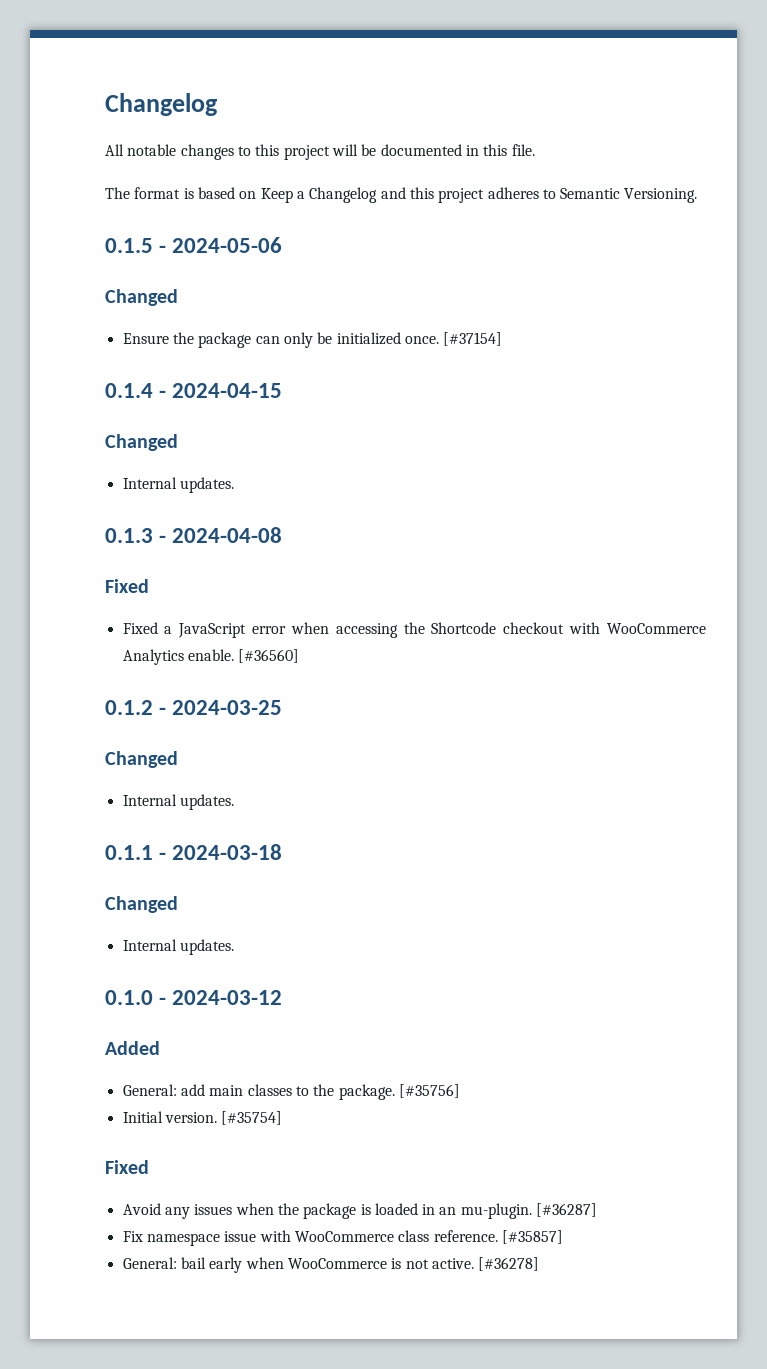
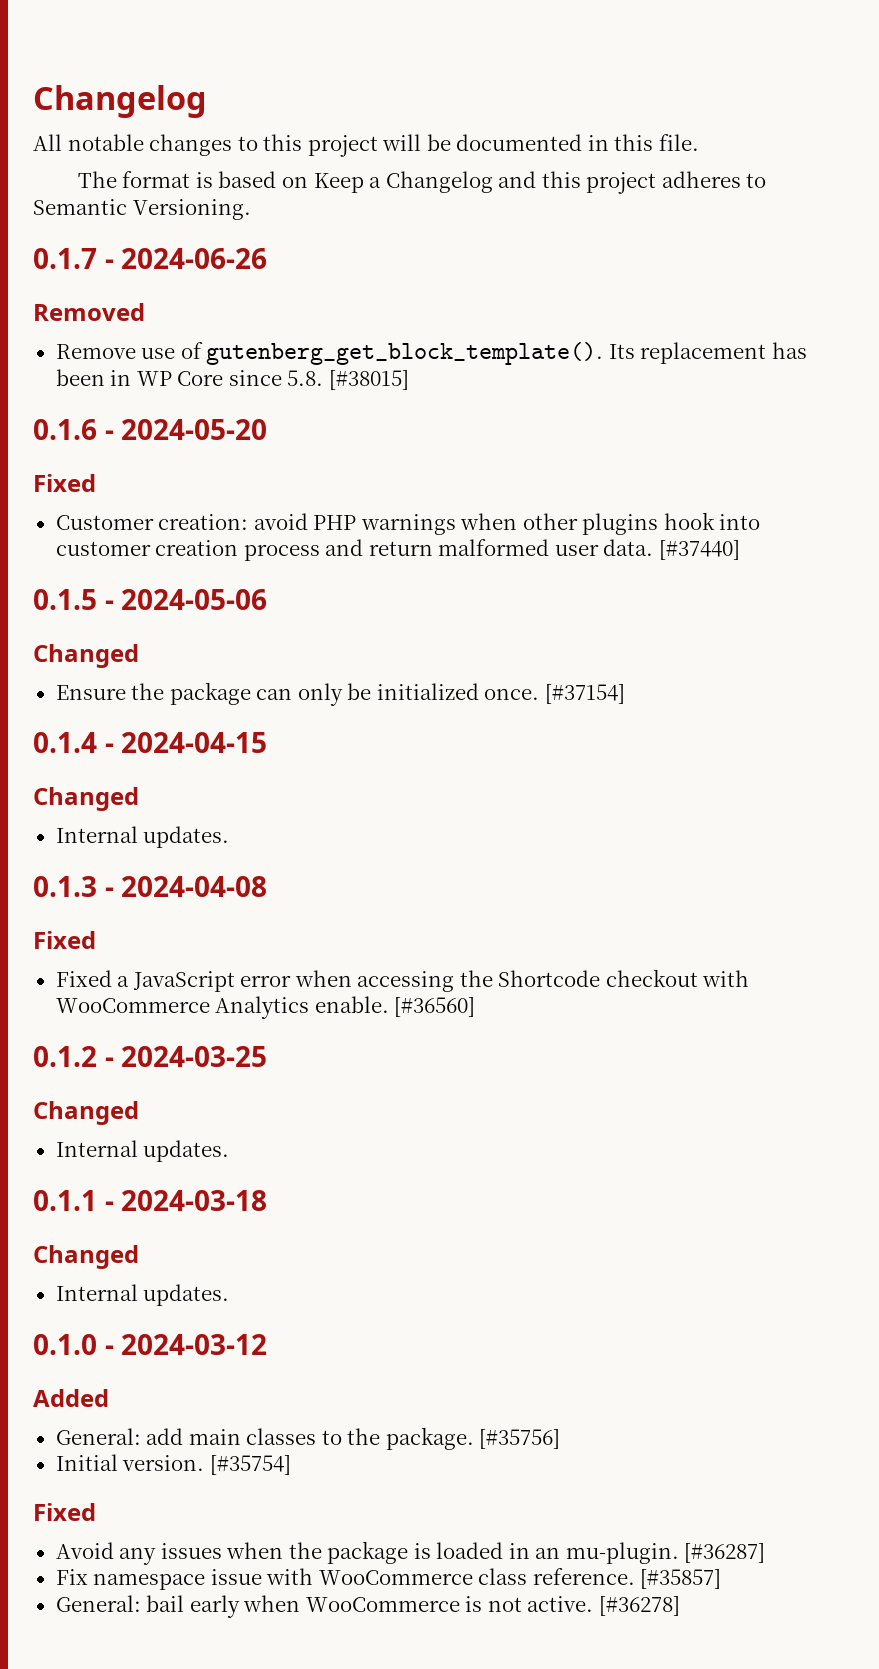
(698, 195) none -> [33,248,268,269] [33,303,145,321] [55,342,807,365] [55,369,409,390] [33,419,268,440] [33,474,96,492] [55,512,761,535] [55,539,740,561] // 0.1.7 - 2024-06-26 // Removed // Remove use of gutenberg_get_block_template(). Its replacement has been in WP Core since 5.8. [#38015] // 0.1.6 - 2024-05-20 // Fixed // Customer creation: avoid PHP warnings when other plugins hook into customer creation process and return malformed user data. [#37440]

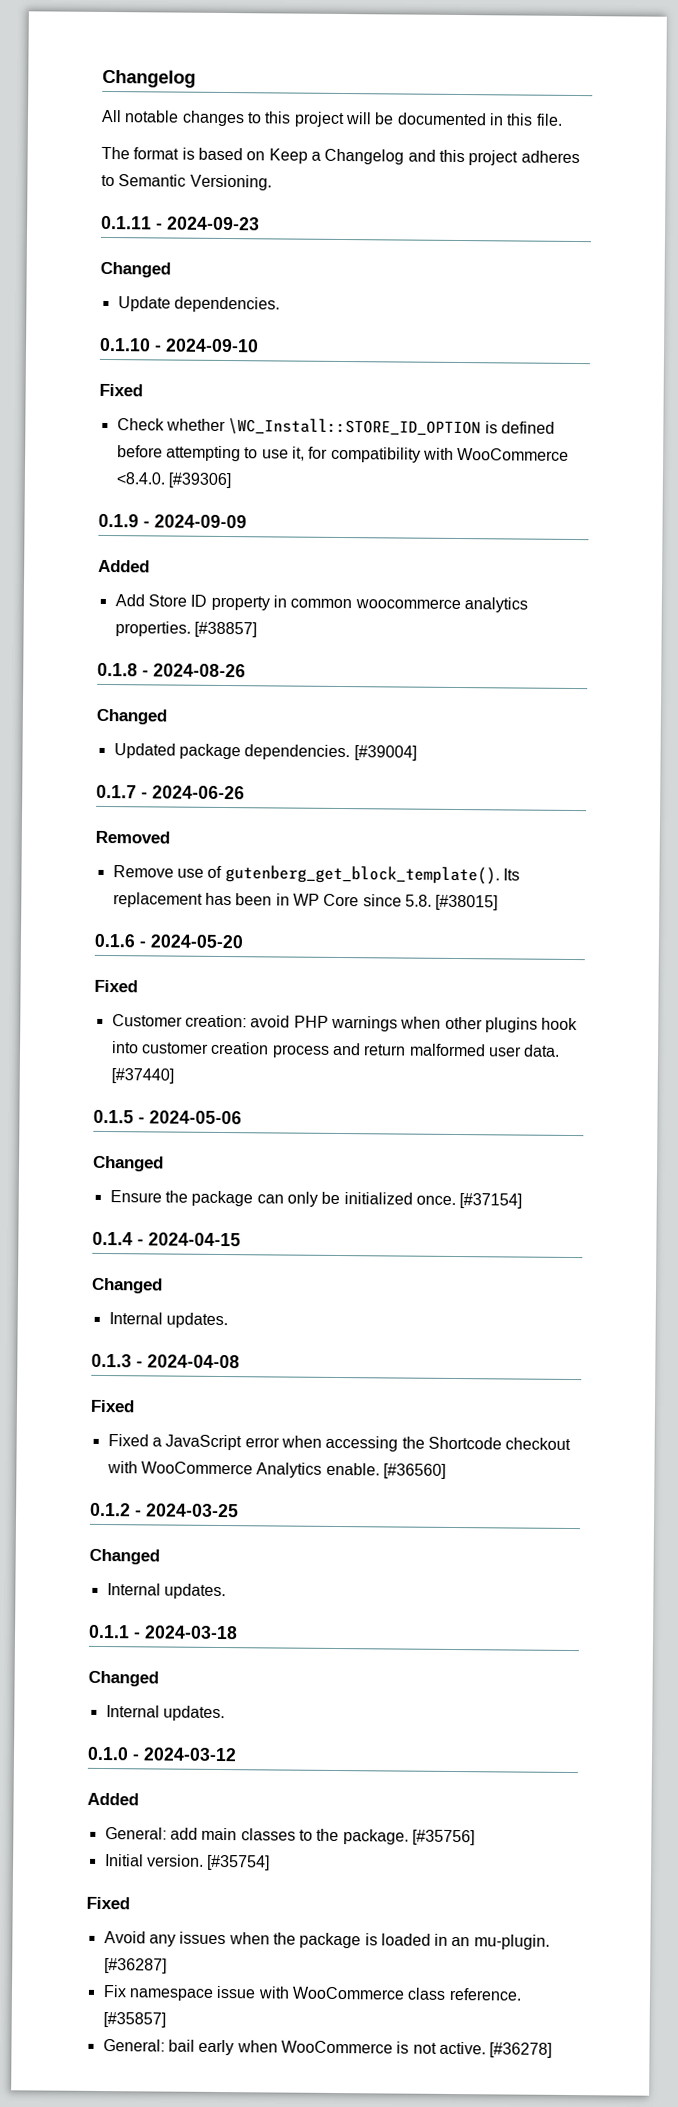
(251, 209) none -> [101,215,260,231] [100,261,171,278] [117,296,280,313] [99,337,259,353] [99,383,143,397] [116,418,555,437] [116,445,570,463] [115,472,231,489] [98,513,247,529] [98,559,150,573] [114,594,528,613] [114,621,257,638] [97,662,246,678] [96,708,167,725] [113,743,417,761] // 0.1.11 - 2024-09-23 // Changed // Update dependencies. // 0.1.10 - 2024-09-10 // Fixed // Check whether \WC_Install::STORE_ID_OPTION is defined before attempting to use it, for compatibility with WooCommerce <8.4.0. [#39306] // 0.1.9 - 2024-09-09 // Added // Add Store ID property in common woocommerce analytics properties. [#38857] // 0.1.8 - 2024-08-26 // Changed // Updated package dependencies. [#39004]

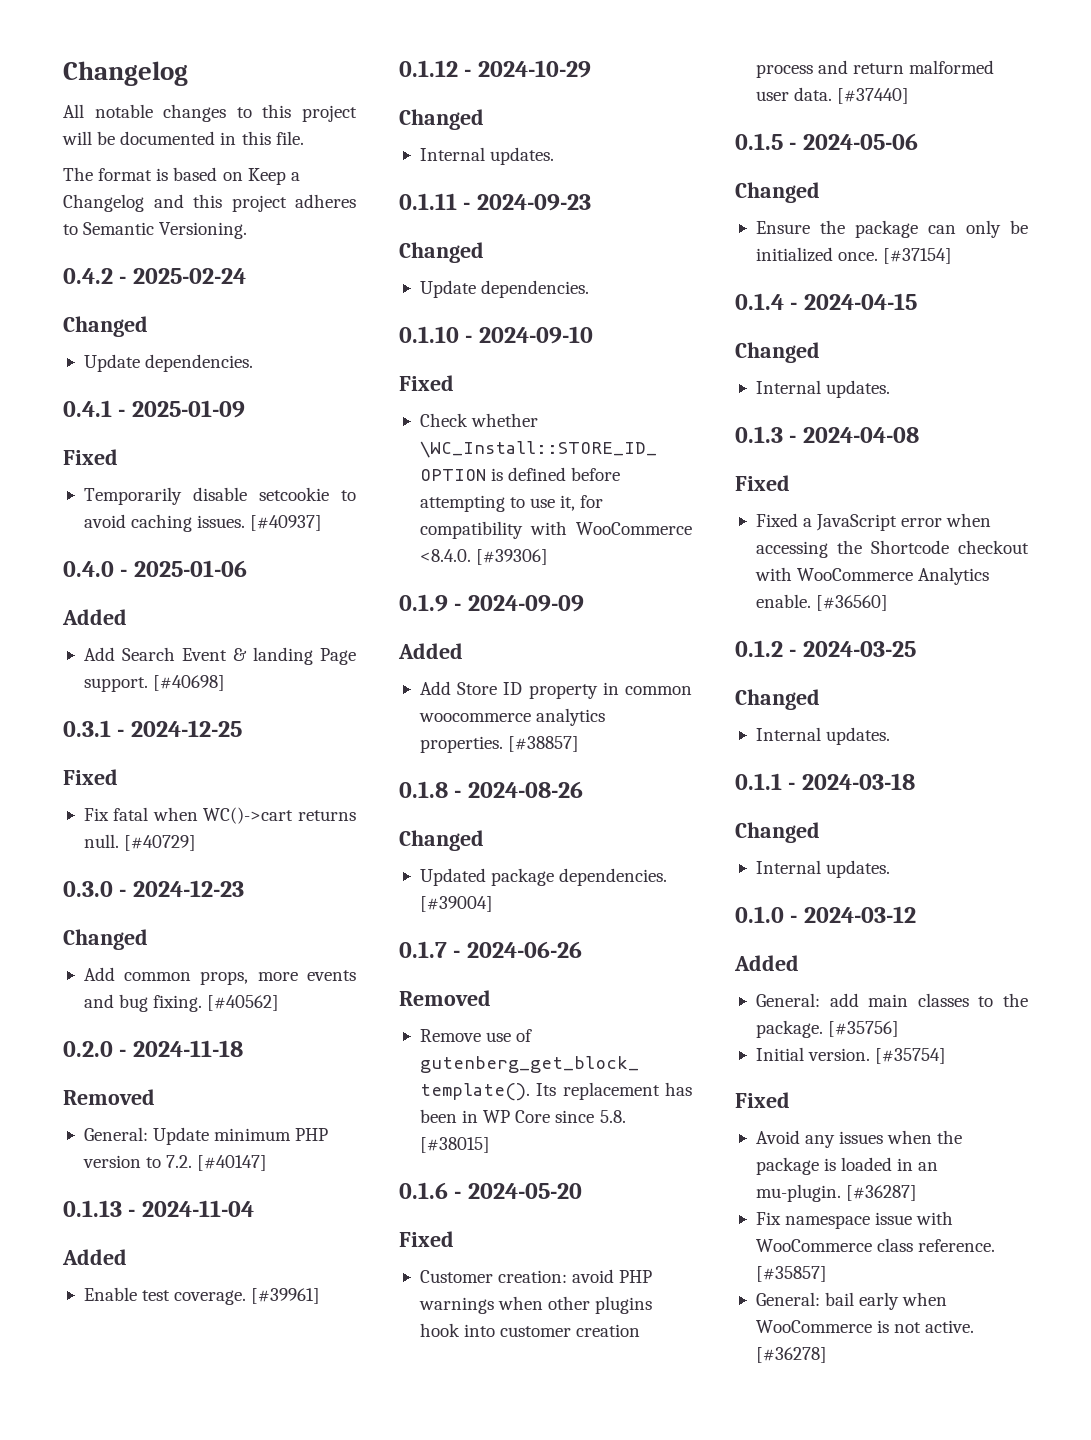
(272, 182) none -> [63,268,246,284] [63,316,148,337] [83,354,254,372] [63,400,245,418] [63,449,118,465] [83,487,357,505] [83,514,323,532] [63,560,247,577] [62,609,127,625] [83,647,357,665] [83,675,226,692] [63,720,242,737] [63,769,118,785] [83,807,356,824] [83,834,197,851] [63,880,244,897] [63,929,148,950] [83,967,356,985] [83,994,280,1012] [63,1040,243,1057] [63,1089,155,1105] [83,1127,329,1145] [82,1155,268,1171] [63,1200,254,1217] [62,1249,127,1265] [83,1287,321,1305] [399,60,591,78] [399,109,484,130] [419,147,555,165] // 0.4.2 - 2025-02-24 // Changed // Update dependencies. // 0.4.1 - 2025-01-09 // Fixed // Temporarily disable setcookie to avoid caching issues. [#40937] // 0.4.0 - 2025-01-06 // Added // Add Search Event & landing Page support. [#40698] // 0.3.1 - 2024-12-25 // Fixed // Fix fatal when WC()->cart returns null. [#40729] // 0.3.0 - 2024-12-23 // Changed // Add common props, more events and bug fixing. [#40562] // 0.2.0 - 2024-11-18 // Removed // General: Update minimum PHP version to 7.2. [#40147] // 0.1.13 - 2024-11-04 // Added // Enable test coverage. [#39961] // 0.1.12 - 2024-10-29 // Changed // Internal updates.

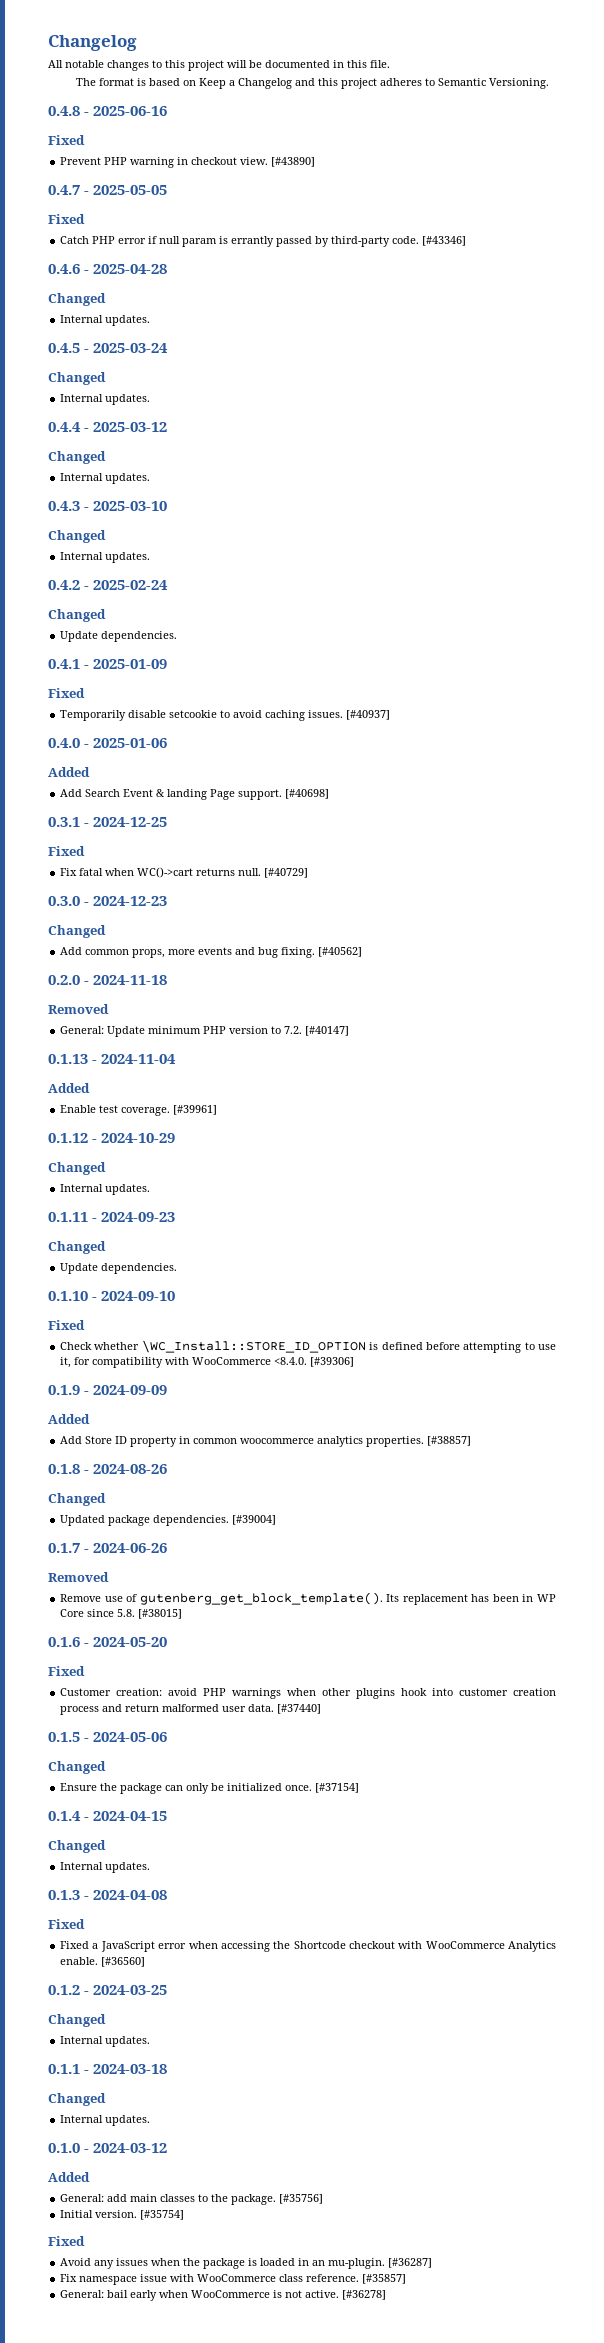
(248, 230) none -> [48,106,168,116] [48,135,85,145] [60,157,316,168] [48,185,168,195] [48,214,85,224] [60,236,467,247] [48,264,168,274] [48,293,106,306] [60,315,151,326] [48,343,169,353] [48,372,106,385] [60,394,151,405] [48,422,168,432] [48,451,106,464] [60,473,151,484] [48,501,168,511] [48,530,106,543] [60,552,151,563] // 0.4.8 - 2025-06-16 // Fixed // Prevent PHP warning in checkout view. [#43890] // 0.4.7 - 2025-05-05 // Fixed // Catch PHP error if null param is errantly passed by third-party code. [#43346] // 0.4.6 - 2025-04-28 // Changed // Internal updates. // 0.4.5 - 2025-03-24 // Changed // Internal updates. // 0.4.4 - 2025-03-12 // Changed // Internal updates. // 0.4.3 - 2025-03-10 // Changed // Internal updates.

